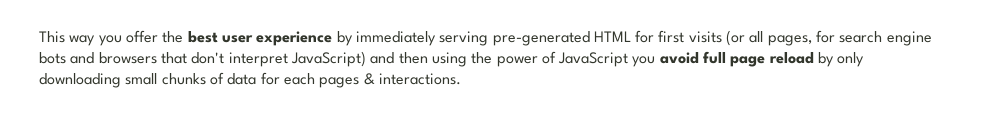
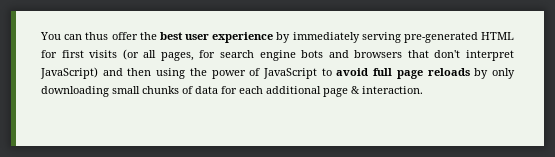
[39,31,122,46] This way you -> [40,32,109,40] You can thus
[632,56,656,67] you -> [321,68,332,76] to
[769,52,814,64] reload -> [427,68,470,76] reloads
[319,73,461,88] pages & interactions. -> [266,86,423,97] additional page & interaction.

